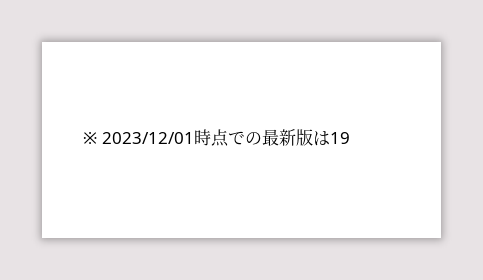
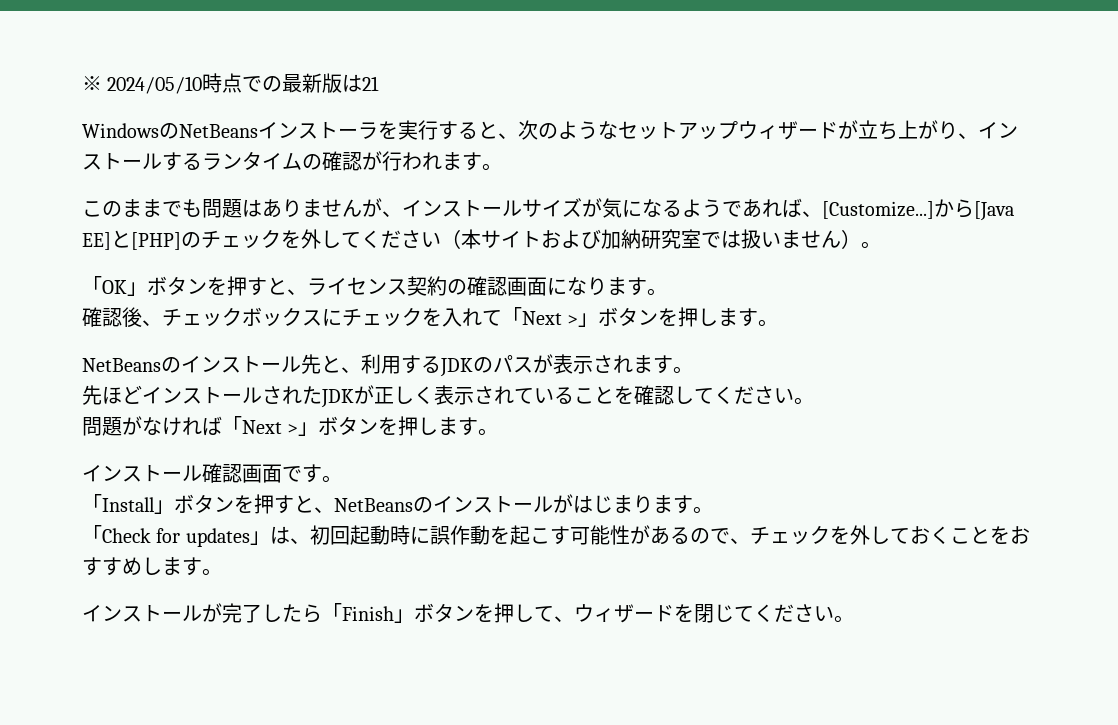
[101,132,194,144] 2023/12/01 -> [107,76,203,94] 2024/05/10
[329,132,350,144] 19 -> [362,76,380,91] [82,120,1018,140] [82,151,502,171] [82,198,1014,221] [82,229,881,250] [82,276,667,296] [82,307,779,327] [82,354,693,377] [82,385,814,408] [82,416,499,436] [82,463,342,483] [82,494,713,514] [82,525,1030,547] [82,557,222,576] [82,603,854,623] 21 // WindowsのNetBeansインストーラを実行すると、次のようなセットアップウィザードが立ち上がり、インストールするランタイムの確認が行われます。 // このままでも問題はありませんが、インストールサイズが気になるようであれば、[Customize...]から[Java EE]と[PHP]のチェックを外してください（本サイトおよび加納研究室では扱いません）。 // 「OK」ボタンを押すと、ライセンス契約の確認画面になります。 // 確認後、チェックボックスにチェックを入れて「Next >」ボタンを押します。 // NetBeansのインストール先と、利用するJDKのパスが表示されます。 // 先ほどインストールされたJDKが正しく表示されていることを確認してください。 // 問題がなければ「Next >」ボタンを押します。 // インストール確認画面です。 // 「Install」ボタンを押すと、NetBeansのインストールがはじまります。 // 「Check for updates」は、初回起動時に誤作動を起こす可能性があるので、チェックを外しておくことをおすすめします。 // インストールが完了したら「Finish」ボタンを押して、ウィザードを閉じてください。

